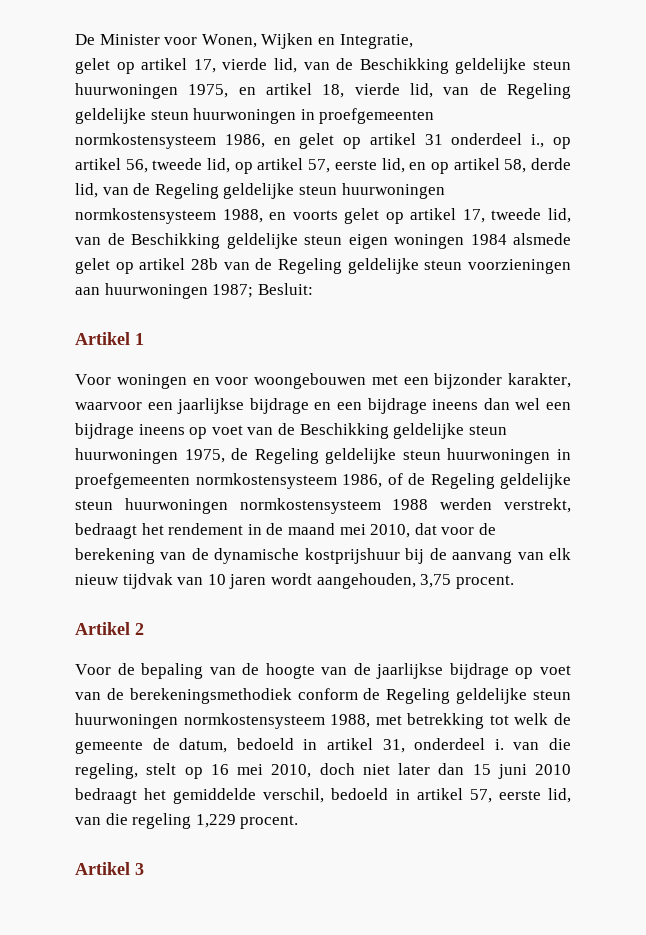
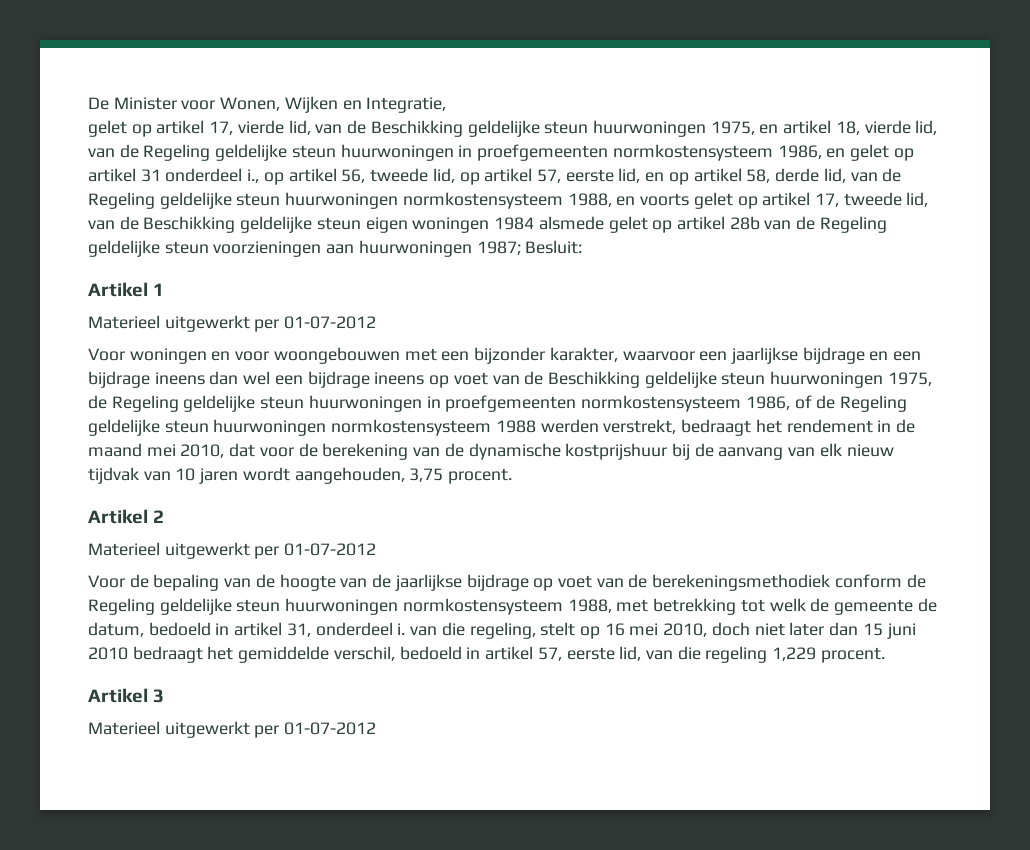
(144, 339) none -> [88,315,377,332] // Materieel uitgewerkt per 01-07-2012
(144, 629) none -> [88,542,377,559] // Materieel uitgewerkt per 01-07-2012
(144, 869) none -> [88,721,377,738] // Materieel uitgewerkt per 01-07-2012

